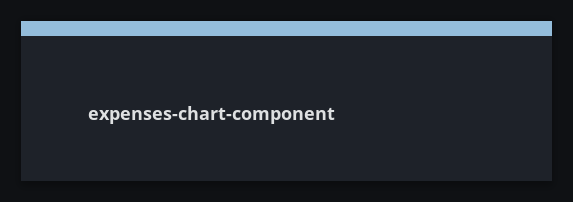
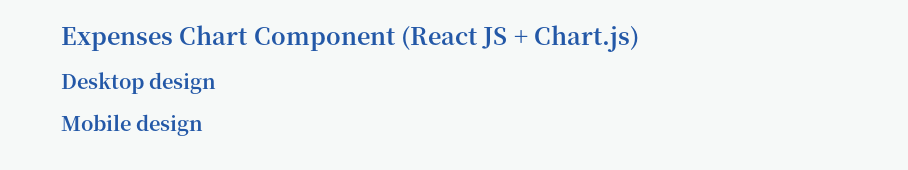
[88,106,335,124] expenses-chart-component -> [61,25,640,52] [61,72,217,94] [61,114,204,136] Expenses Chart Component (React JS + Chart.js) // Desktop design // Mobile design

